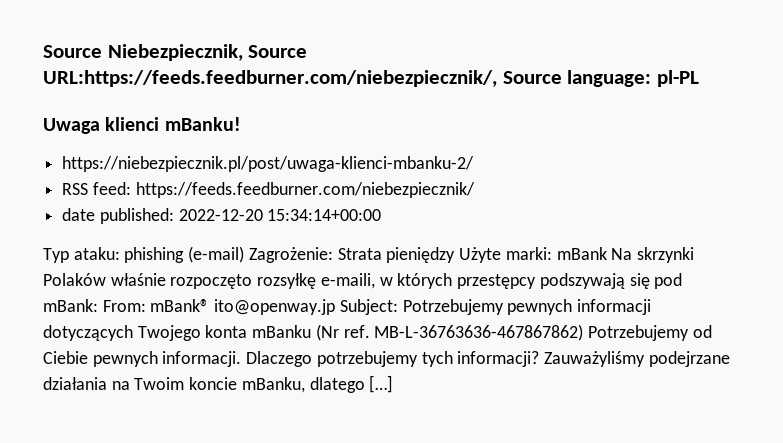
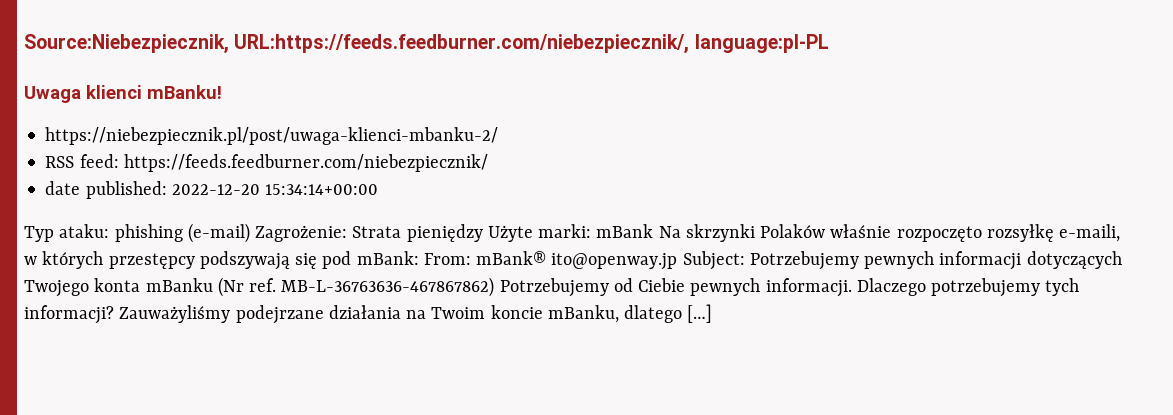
[43,44,308,61] [43,70,699,87] Source Niebezpiecznik, Source URL:https://feeds.feedburner.com/niebezpiecznik/, Source language: pl-PL -> [24,34,829,54] Source:Niebezpiecznik, URL:https://feeds.feedburner.com/niebezpiecznik/, language:pl-PL

